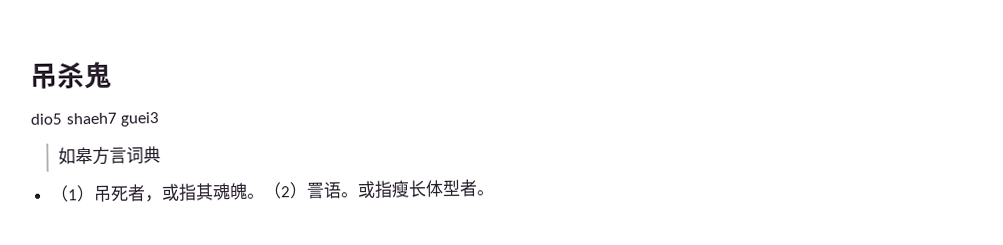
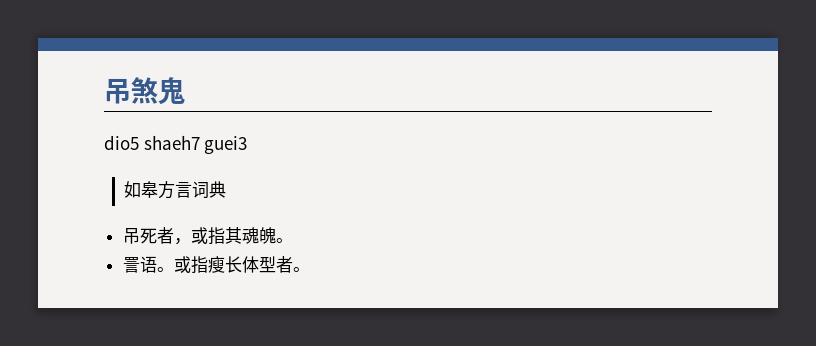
[30,62,85,89] 吊杀 -> [104,77,158,104] 吊煞
[49,184,95,203] （1） -> (227, 189) none
[262,181,308,200] （2） -> (293, 240) //

